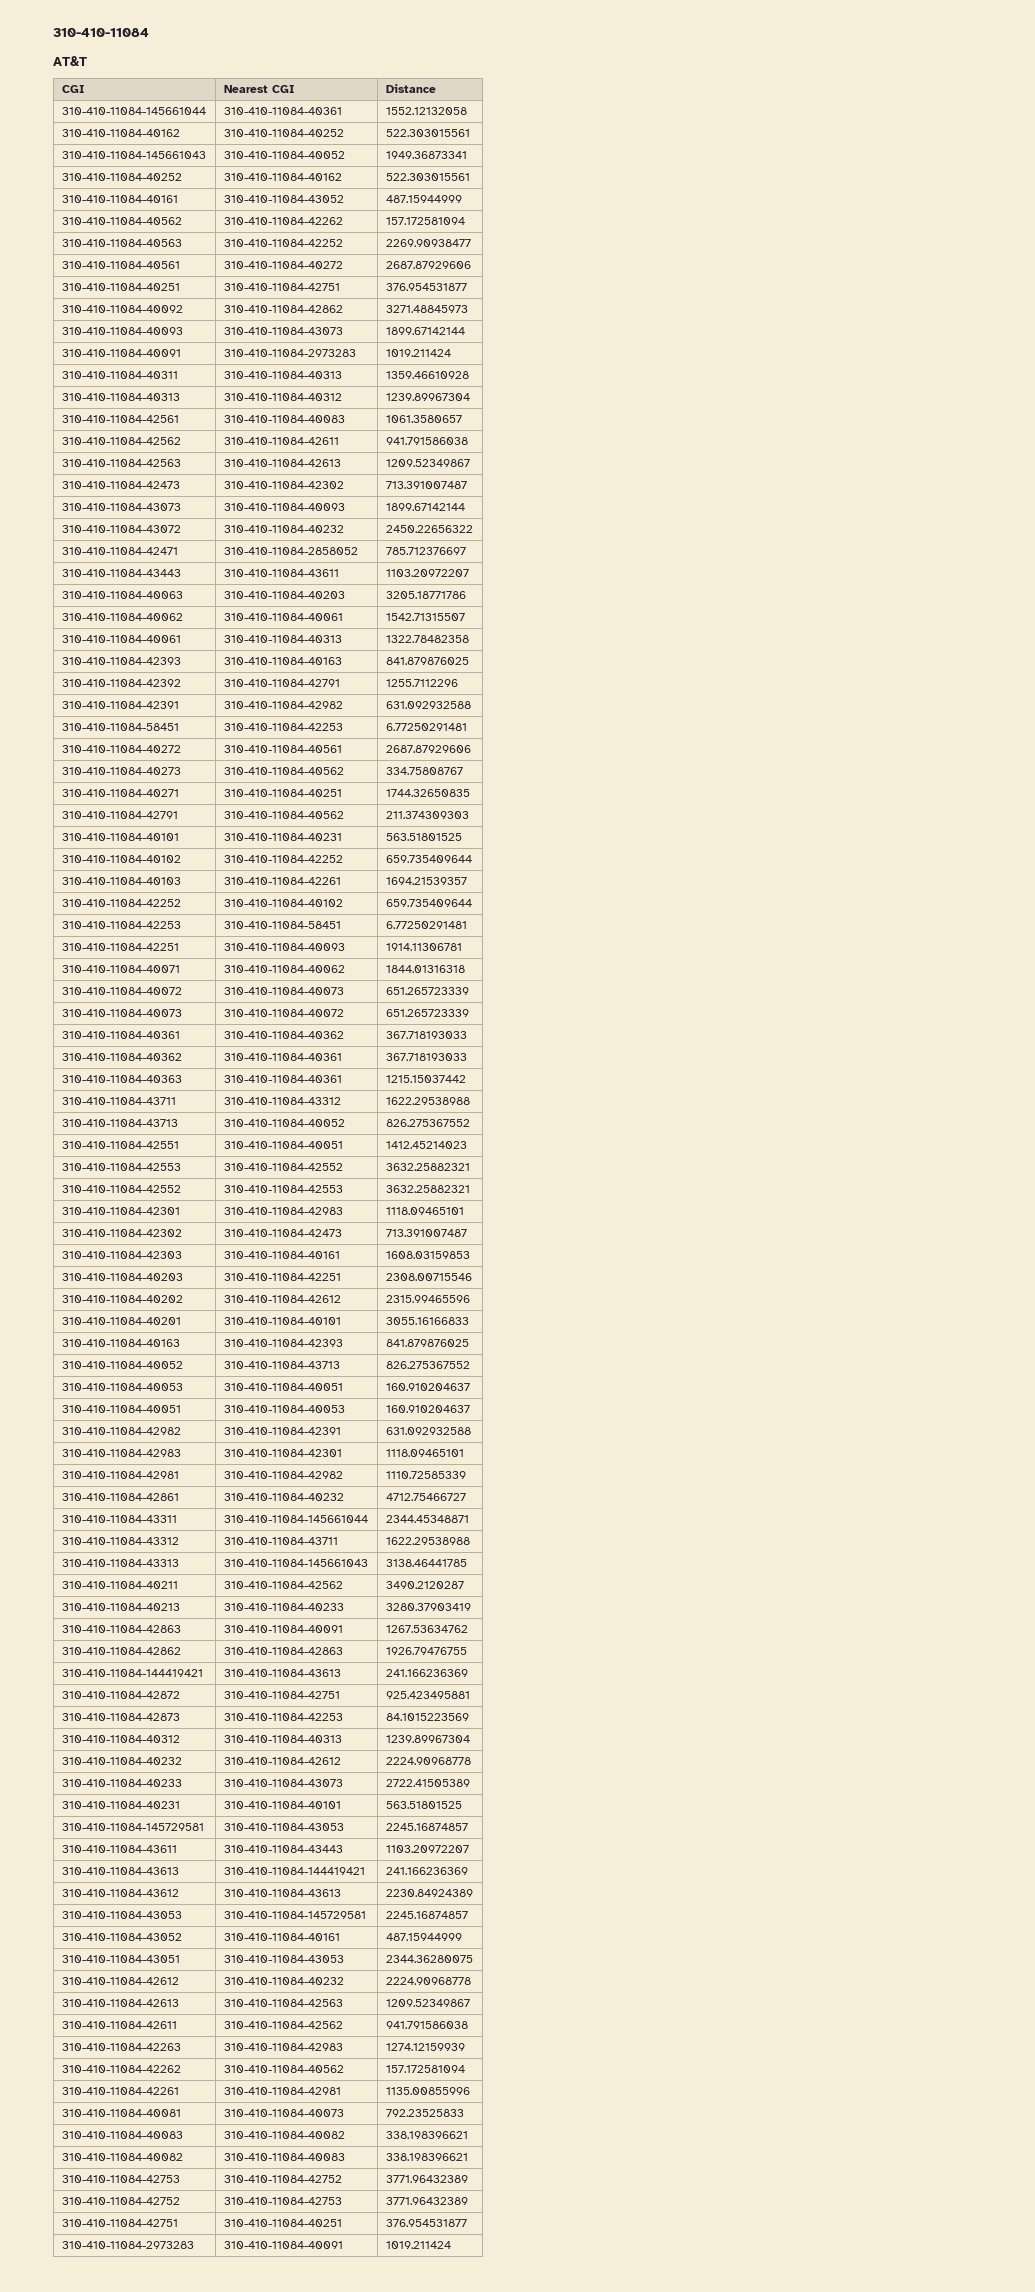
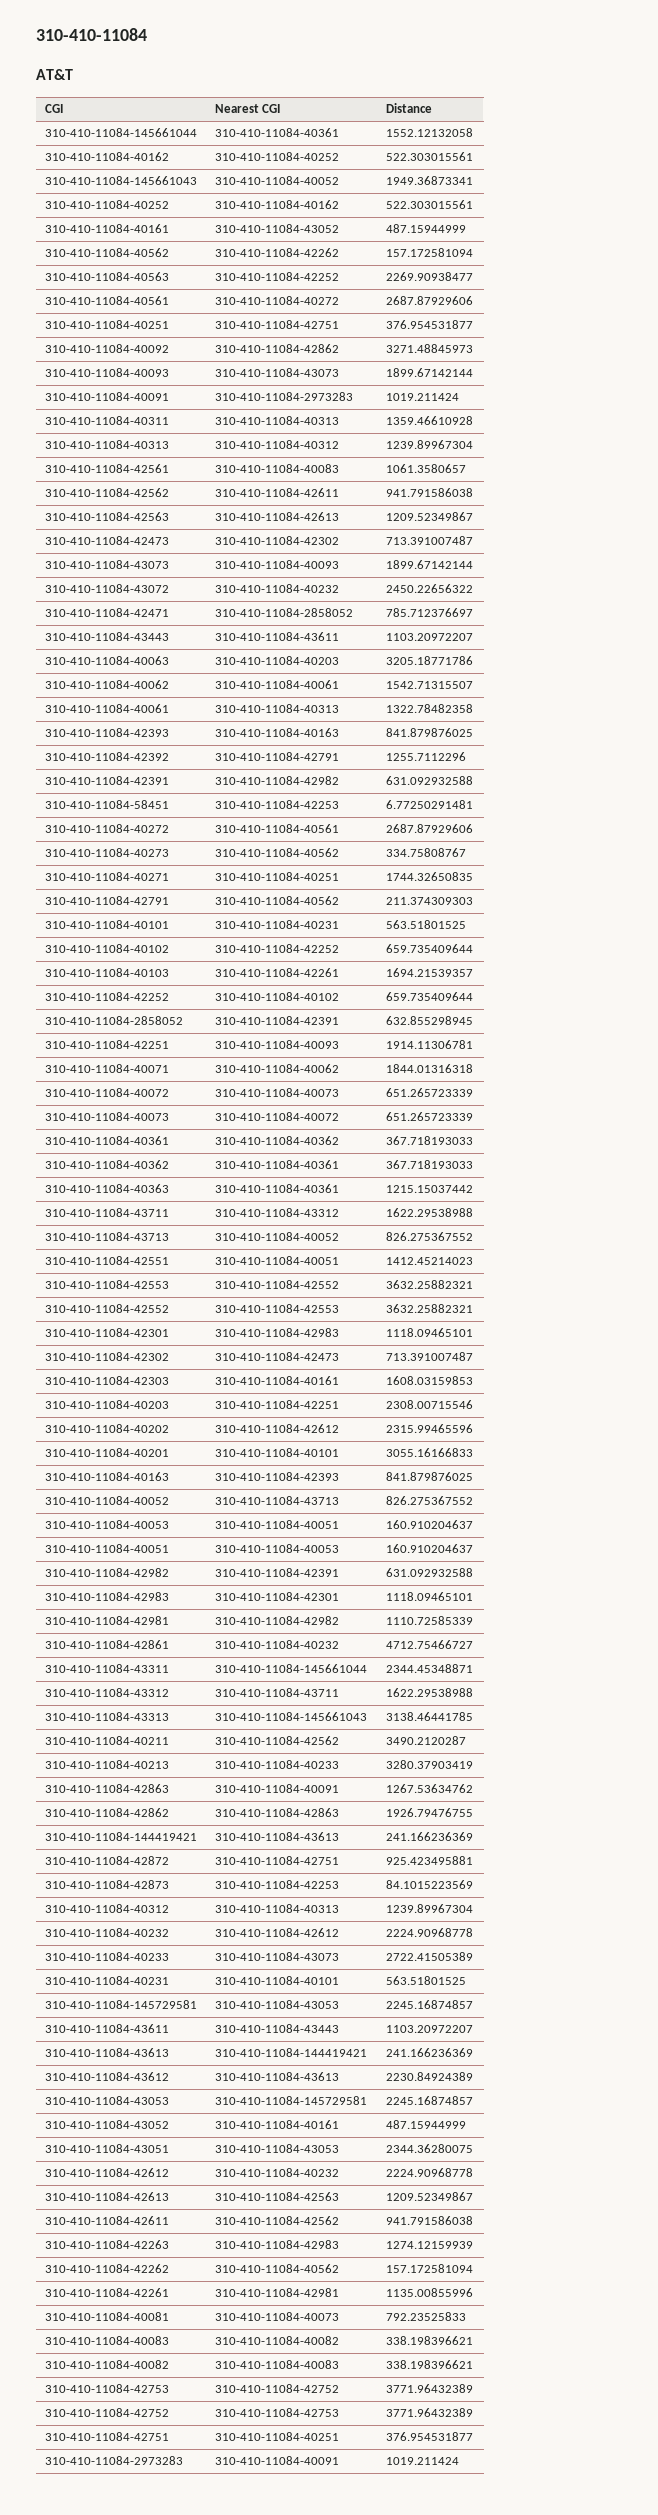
[61,921,181,929] [223,921,341,929] [385,921,467,929] 310-410-11084-42253 | 310-410-11084-58451 | 6.77250291481 -> [44,1016,183,1025] [214,1016,339,1025] [385,1016,473,1025] 310-410-11084-2858052 | 310-410-11084-42391 | 632.855298945

